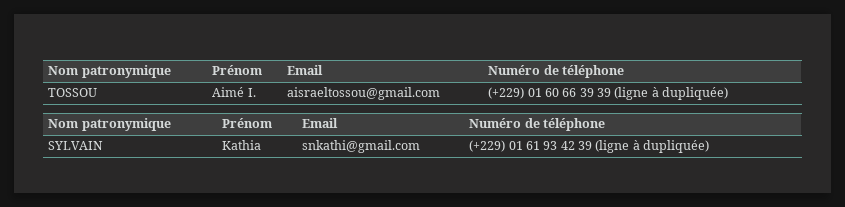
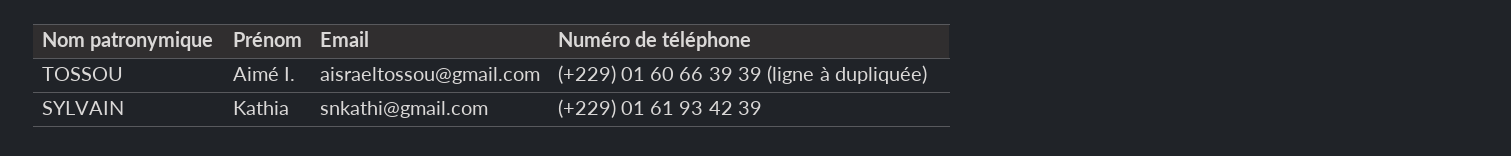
[48,118,171,131] [222,118,273,128] [302,118,339,128] [469,118,605,131] // Nom patronymique | Prénom | Email | Numéro de téléphone -> (927, 74) none
[595,140,710,153] (ligne à dupliquée) -> (763, 108) none

